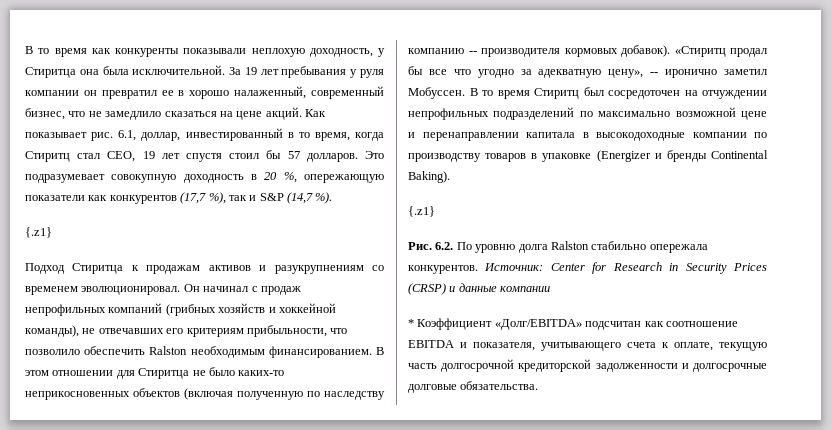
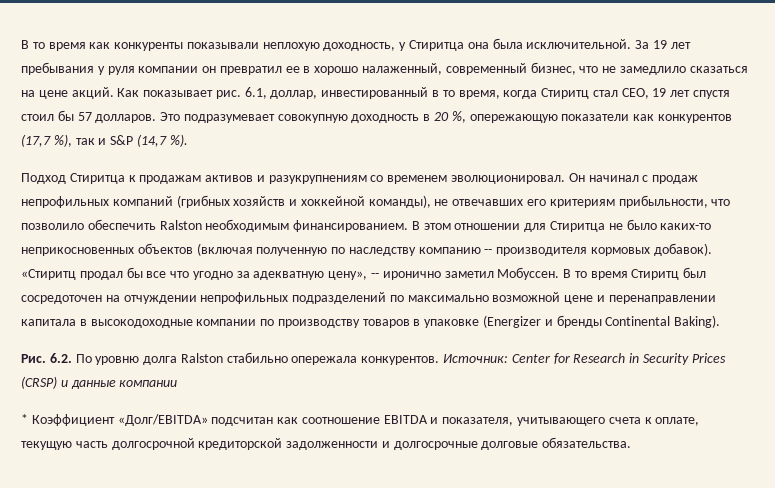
[25,227,52,238] // {.z1} -> (188, 140) none
[408,206,435,217] // {.z1} -> (721, 321) none

